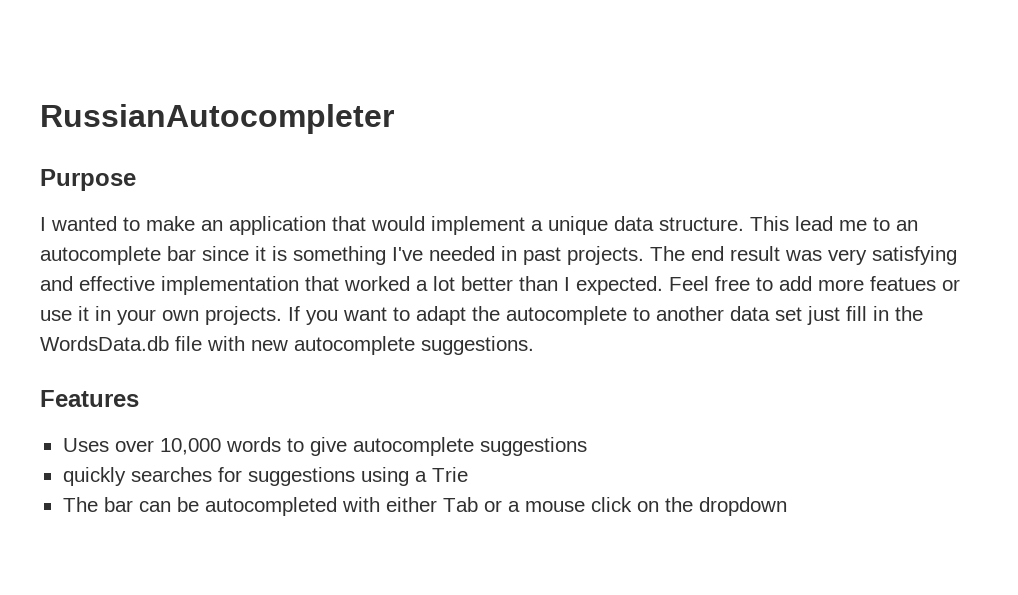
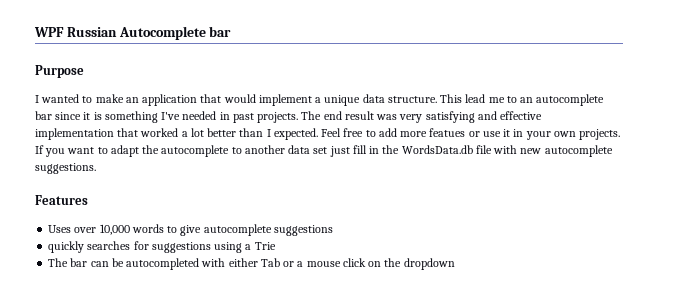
[40,104,394,134] RussianAutocompleter -> [34,26,232,40] WPF Russian Autocomplete bar

